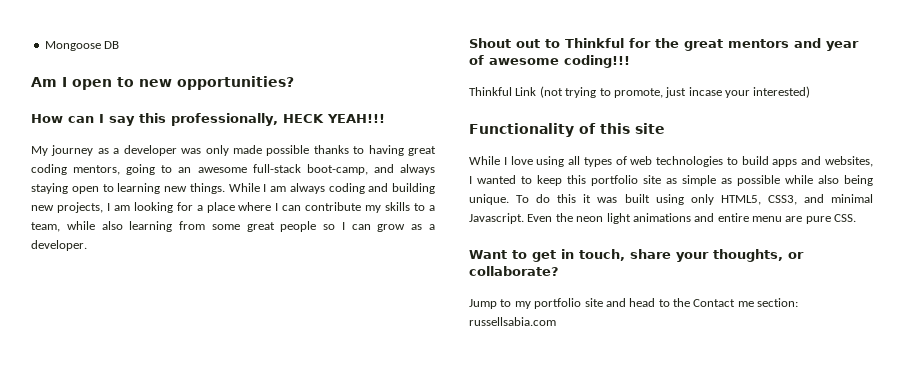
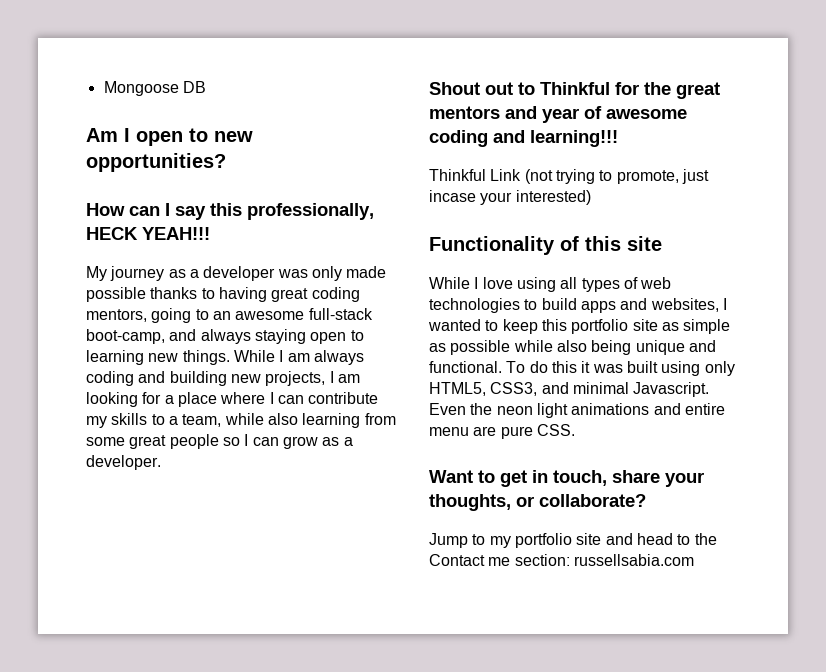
[564,55,630,68] coding!!! -> [429,130,618,147] coding and learning!!!
[469,194,509,205] unique. -> [635,340,716,355] [429,361,502,373] unique and functional.

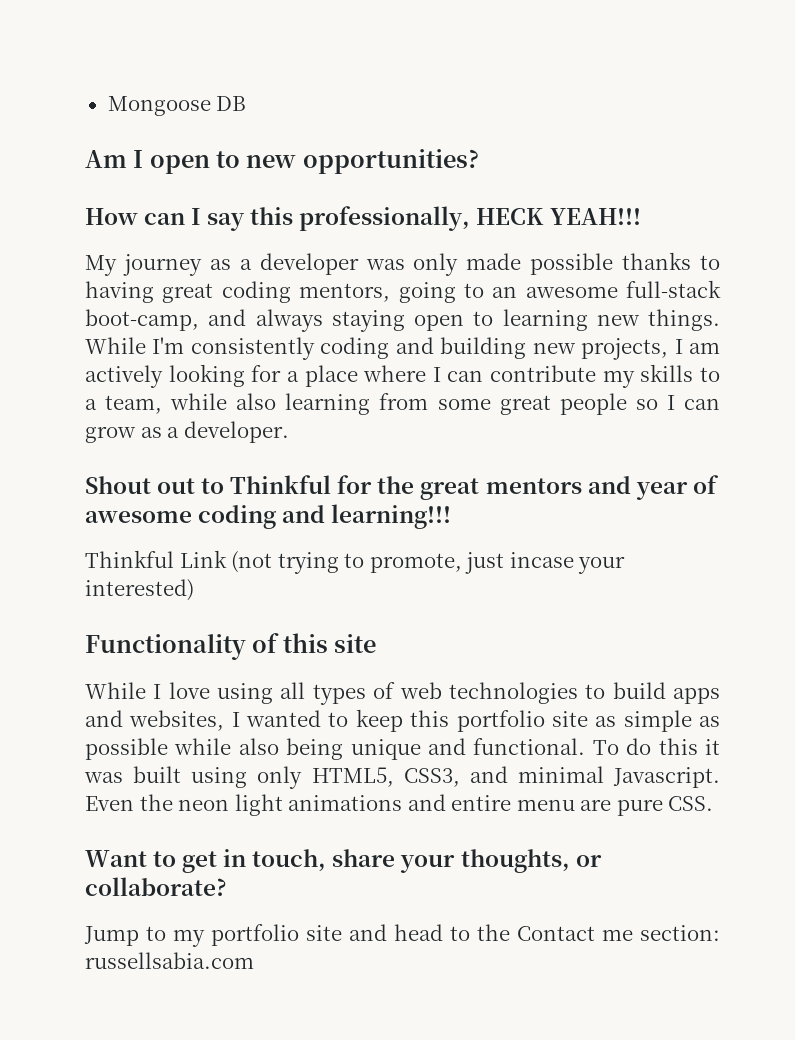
[279,350,364,365] I am always -> [152,337,315,360] I'm consistently
(360, 378) none -> [85,365,163,388] actively

